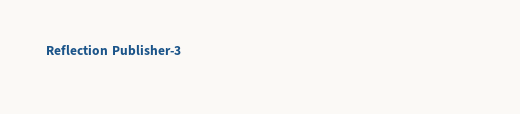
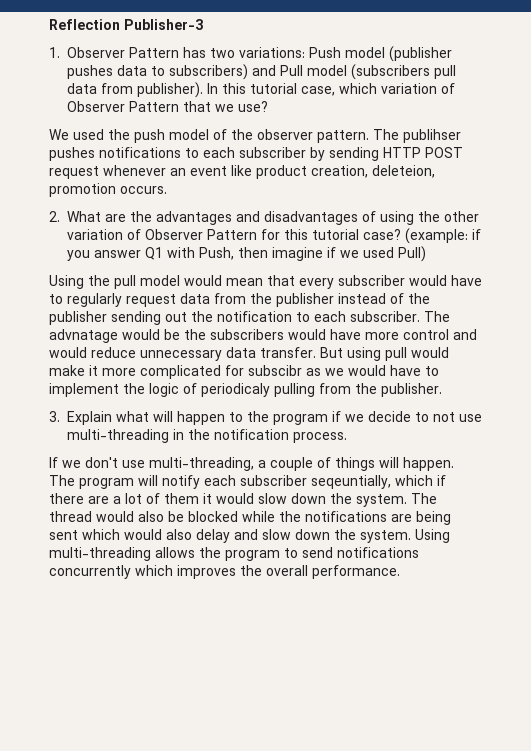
(181, 50) none -> [49,46,452,62] [67,64,456,80] [67,82,455,98] [67,101,268,112] [49,129,461,143] [49,147,463,161] [49,165,435,179] [49,183,167,197] [49,211,479,225] [67,228,481,244] [67,246,426,262] [49,275,482,289] [49,293,430,307] [49,311,450,325] [49,329,477,343] [49,347,449,361] [49,365,439,379] [49,383,442,397] [49,411,482,425] [67,429,347,443] [49,457,454,471] [49,475,446,489] [49,493,437,507] [49,511,451,525] [49,529,450,543] [49,547,419,561] [49,565,400,579] // 1. Observer Pattern has two variations: Push model (publisher pushes data to subscribers) and Pull model (subscribers pull data from publisher). In this tutorial case, which variation of Observer Pattern that we use? // We used the push model of the observer pattern. The publihser pushes notifications to each subscriber by sending HTTP POST request whenever an event like product creation, deleteion, promotion occurs. // 2. What are the advantages and disadvantages of using the other variation of Observer Pattern for this tutorial case? (example: if you answer Q1 with Push, then imagine if we used Pull) // Using the pull model would mean that every subscriber would have to regularly request data from the publisher instead of the publisher sending out the notification to each subscriber. The advnatage would be the subscribers would have more control and would reduce unnecessary data transfer. But using pull would make it more complicated for subscibr as we would have to implement the logic of periodicaly pulling from the publisher. // 3. Explain what will happen to the program if we decide to not use multi-threading in the notification process. // If we don't use multi-threading, a couple of things will happen. The program will notify each subscriber seqeuntially, which if there are a lot of them it would slow down the system. The thread would also be blocked while the notifications are being sent which would also delay and slow down the system. Using multi-threading allows the program to send notifications concurrently which improves the overall performance.

